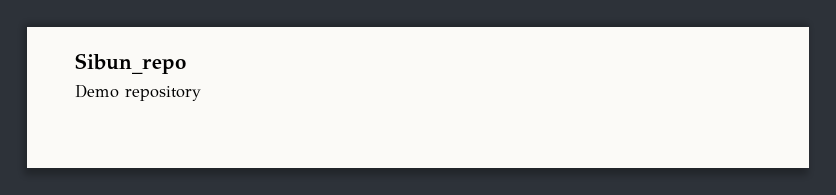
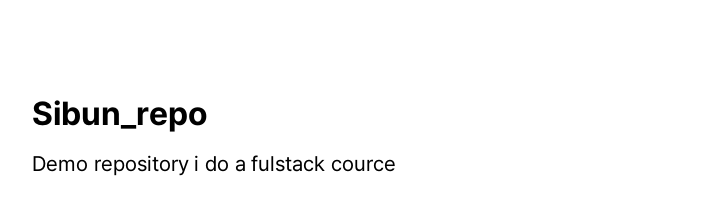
(201, 93) none -> [194,155,397,172] i do a fulstack cource

